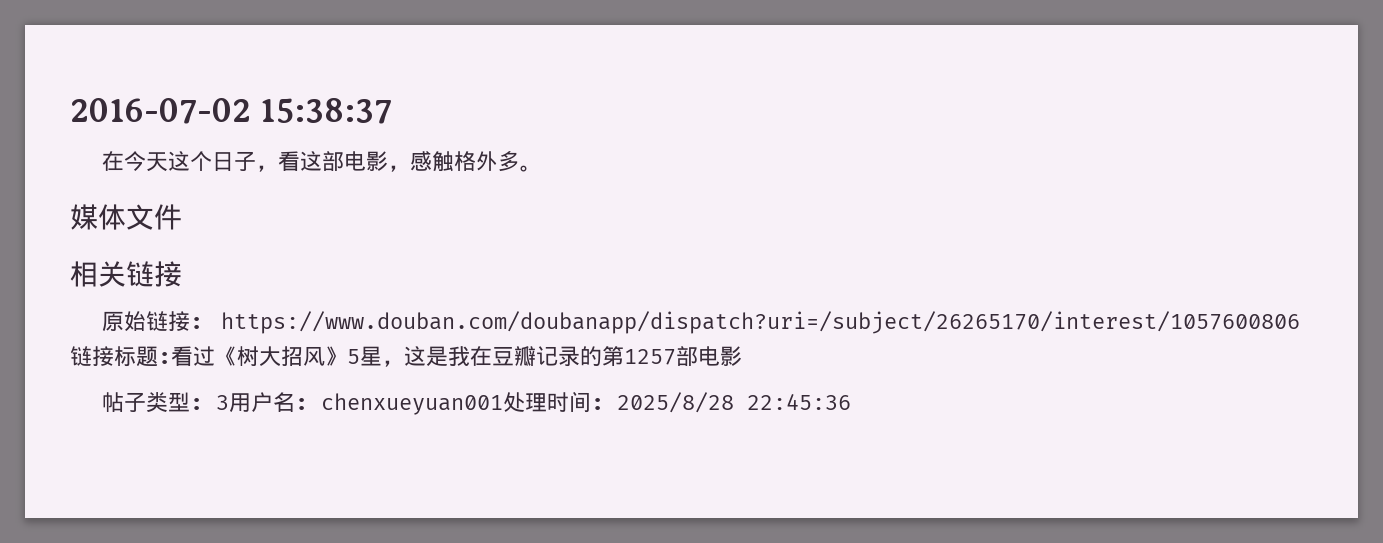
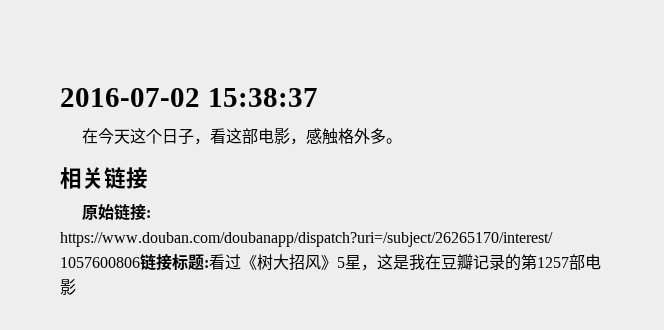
[70,204,182,230] // 媒体文件 -> (402, 141) none
[101,391,851,415] // 帖子类型: 3用户名: chenxueyuan001处理时间: 2025/8/28 22:45:36 -> (76, 287) none

